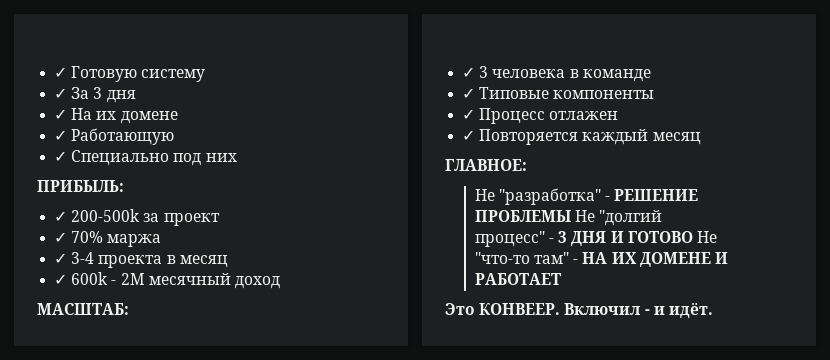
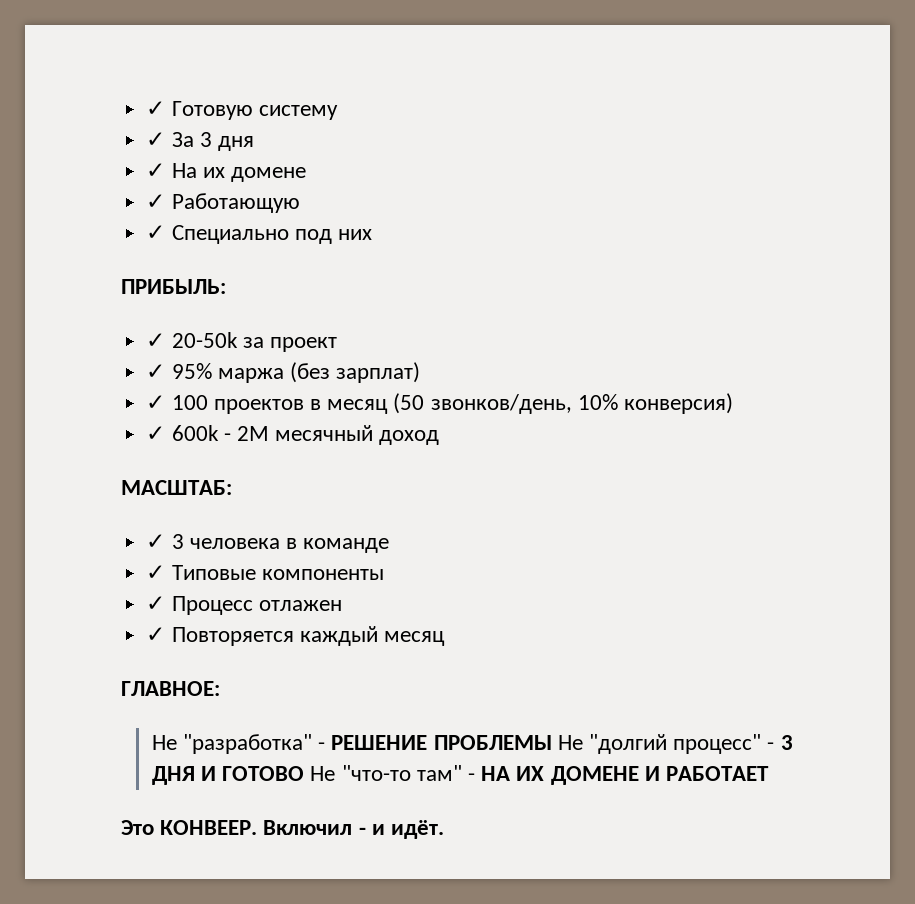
[71,209,141,222] 200-500k -> [171,332,238,348] 20-50k
[71,231,104,243] 70% -> [171,363,212,379] 95%
[54,252,163,268] // ✓ 3-4 проекта -> [289,362,421,383] [146,395,304,414] (без зарплат) // ✓ 100 проектов
(228, 261) none -> [393,393,733,414] (50 звонков/день, 10% конверсия)

